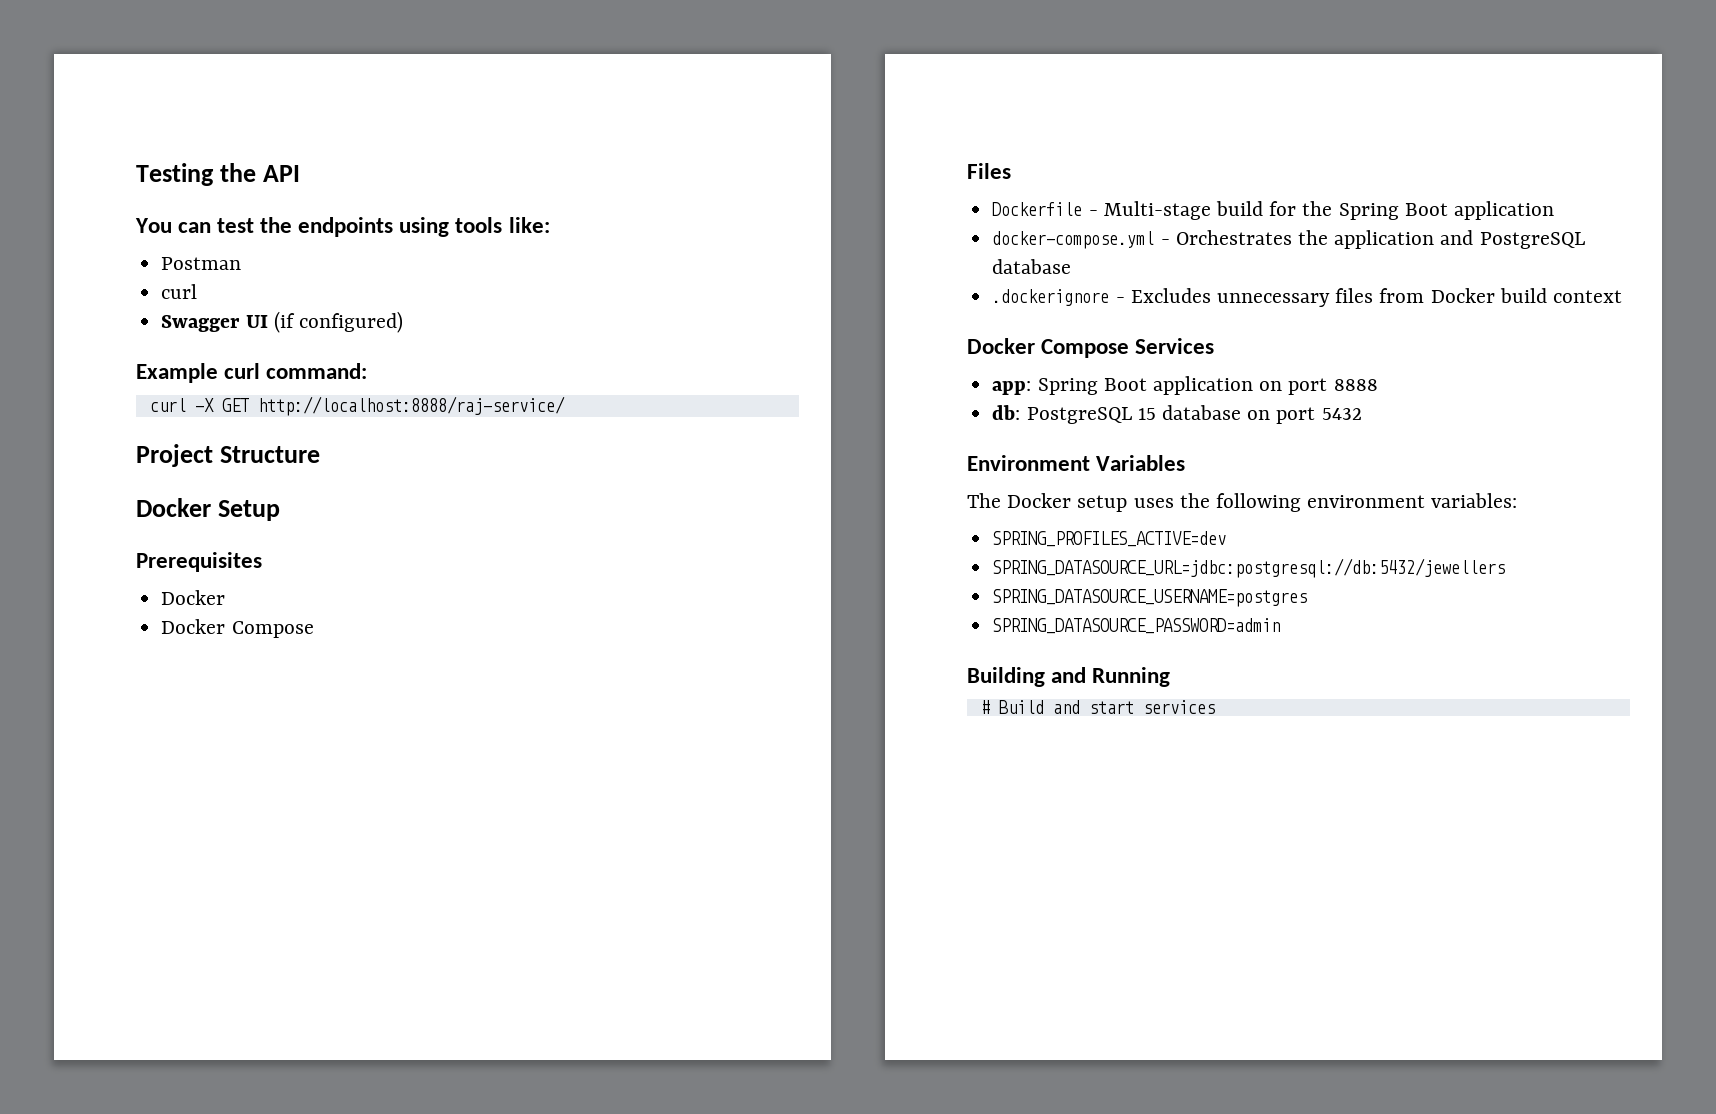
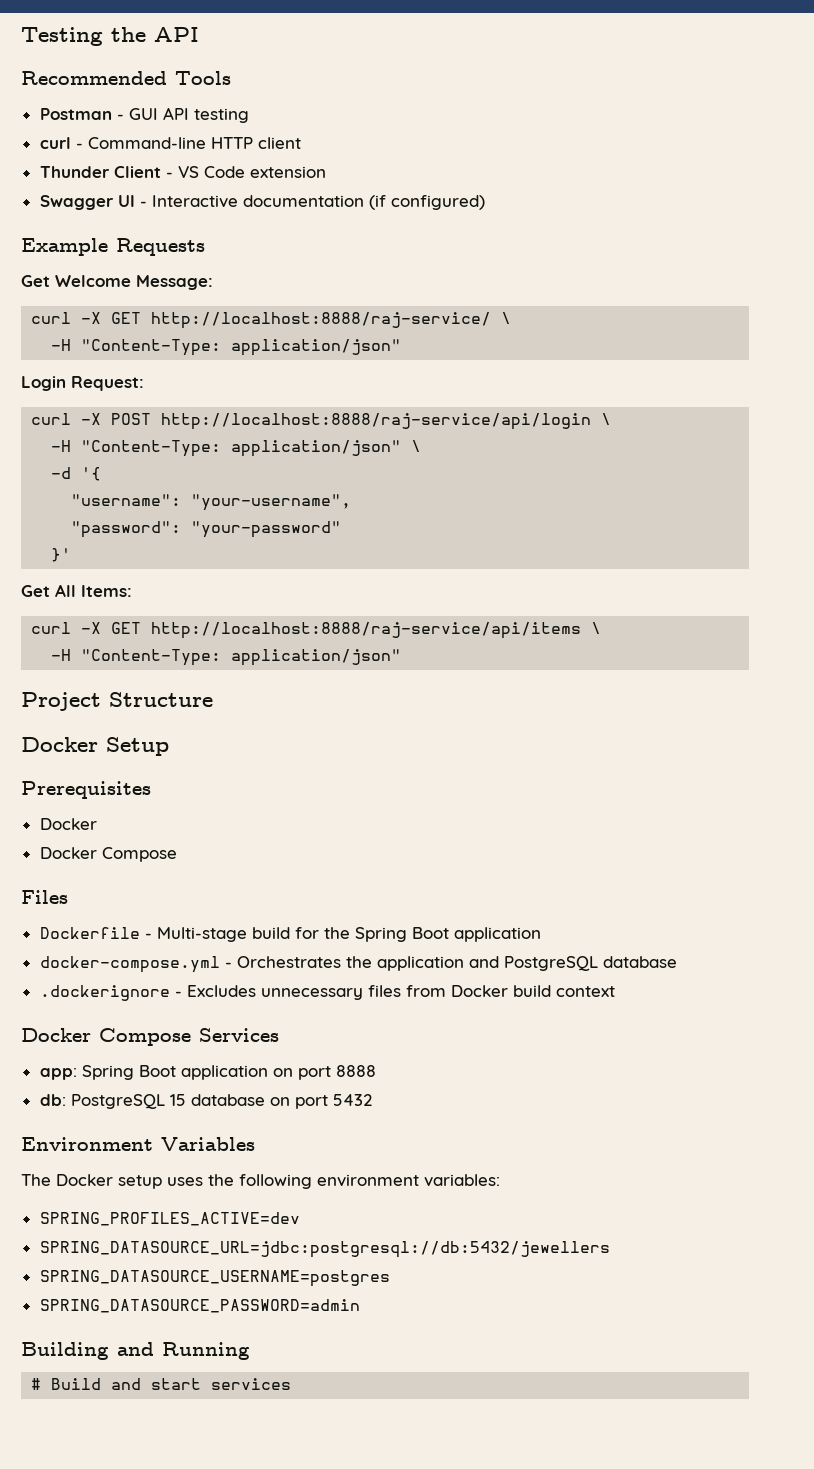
[135,217,550,237] [161,257,242,270] [161,284,198,299] You can test the endpoints using tools like: // Postman // curl -> [21,71,231,85] [39,107,249,123] [39,137,301,149] [39,166,326,178] Recommended Tools // Postman - GUI API testing // curl - Command-line HTTP client // Thunder Client - VS Code extension
(268, 321) none -> [139,195,364,208] - Interactive documentation
[224,363,368,379] curl command: -> [116,238,205,256] [21,275,213,290] Requests // Get Welcome Message:
(565, 406) none -> [501,312,512,324] [51,339,402,356] [21,376,144,391] [31,413,612,430] [51,440,422,457] [51,467,102,481] [71,494,352,511] [71,521,342,538] [51,548,72,562] [21,584,132,597] [31,622,602,639] [51,649,402,666] \ // -H "Content-Type: application/json" // Login Request: // curl -X POST http://localhost:8888/raj-service/api/login \ // -H "Content-Type: application/json" \ // -d '{ // "username": "your-username", // "password": "your-password" // }' // Get All Items: // curl -X GET http://localhost:8888/raj-service/api/items \ // -H "Content-Type: application/json"

